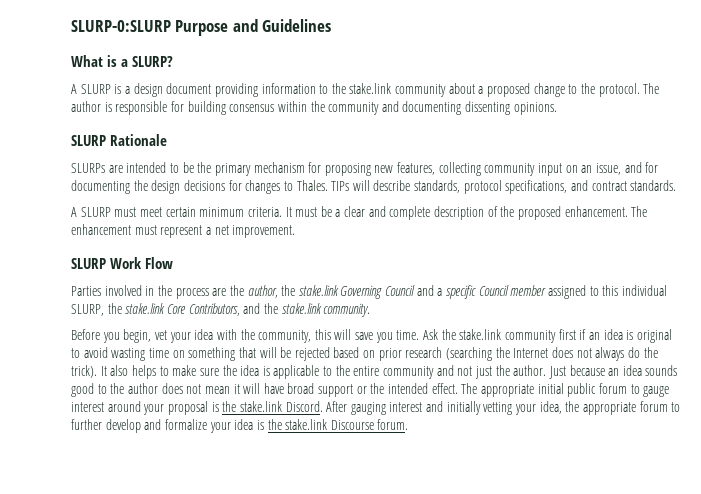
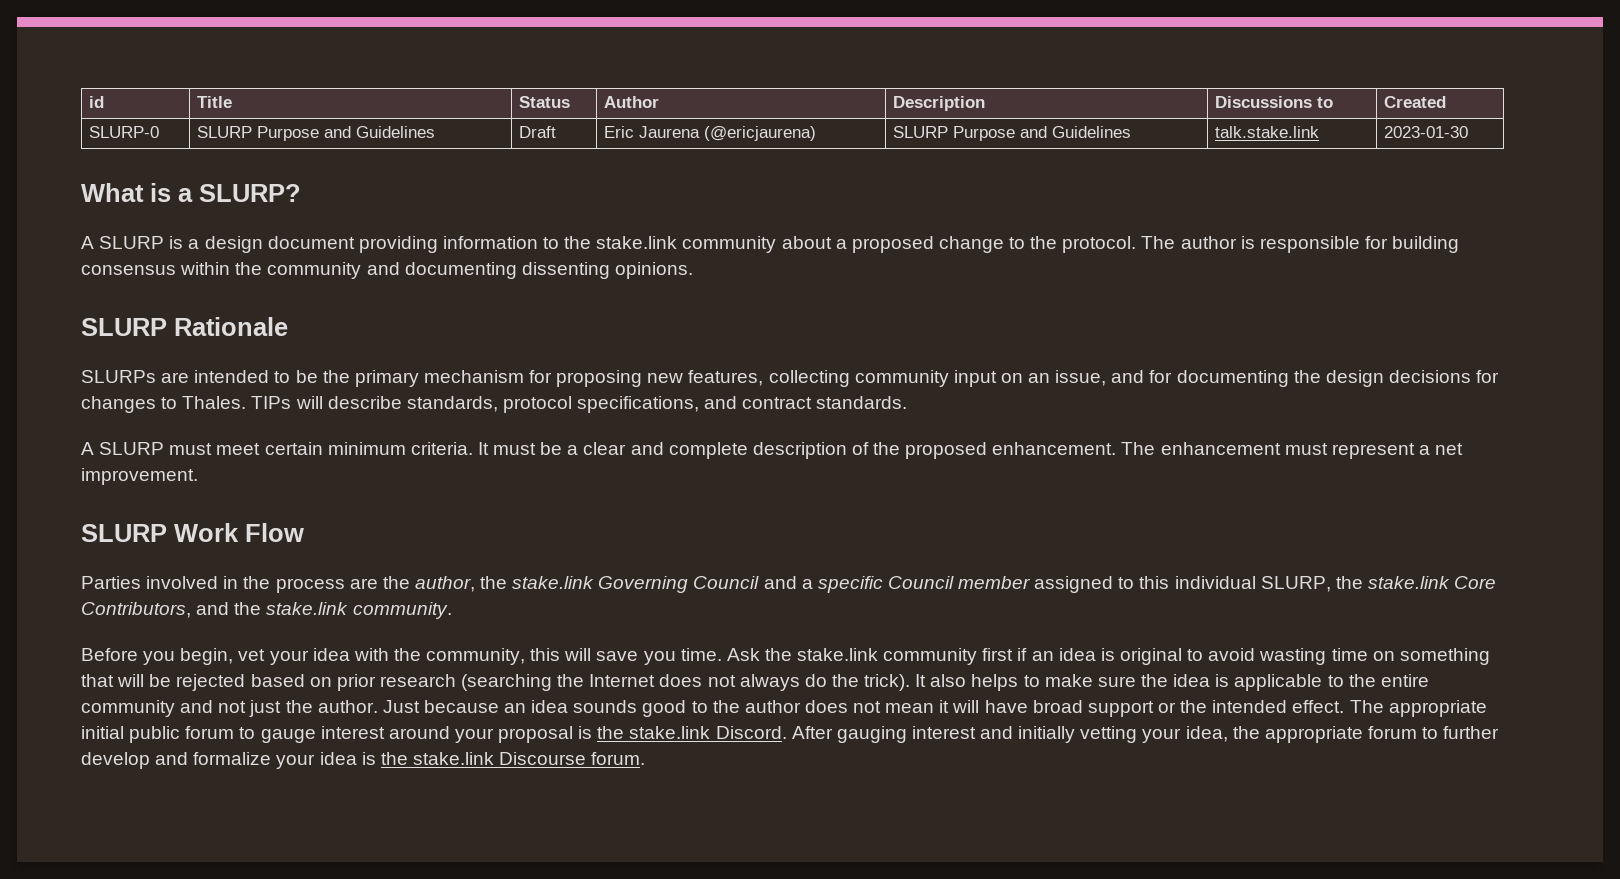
[71,19,332,36] SLURP-0:SLURP Purpose and Guidelines -> [89,96,105,108] [197,96,233,108] [519,96,571,108] [604,96,660,108] [893,96,986,111] [1215,96,1334,108] [1384,96,1447,108] [89,126,160,138] [197,126,436,141] [519,126,557,138] [604,126,817,141] [893,126,1132,141] [1215,126,1320,138] [1384,126,1469,138] id | Title | Status | Author | Description | Discussions to | Created // SLURP-0 | SLURP Purpose and Guidelines | Draft | Eric Jaurena (@ericjaurena) | SLURP Purpose and Guidelines | talk.stake.link | 2023-01-30

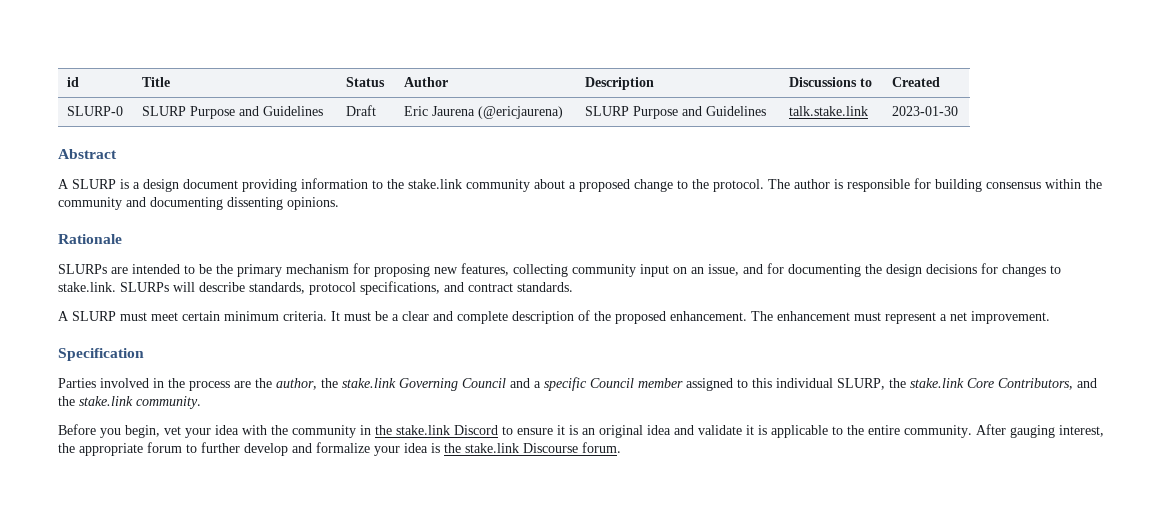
[81,183,301,202] What is a SLURP? -> [58,149,117,159] Abstract
[81,318,167,336] SLURP -> (339, 203) none
[182,396,292,409] Thales. TIPs -> [58,282,169,292] stake.link. SLURPs
[81,523,304,542] SLURP Work Flow -> [58,348,144,361] Specification
[426,648,1490,665] [81,674,1211,691] community, this will save you time. Ask the stake.link community first if an idea is original to avoid wasting time on something that will be rejected based on prior research (searching the Internet does not always do the trick). It also helps to make sure the idea -> [292,425,754,438] community in the stake.link Discord to ensure it is an original idea and validate it
[81,700,1487,717] [81,726,1228,743] community and not just the author. Just because an idea sounds good to the author does not mean it will have broad support or the intended effect. The appropriate initial public forum to gauge interest around your proposal is the stake.link Discord. After gauging interest and initially vetting your idea, -> [904,424,1104,438] community. After gauging interest,

